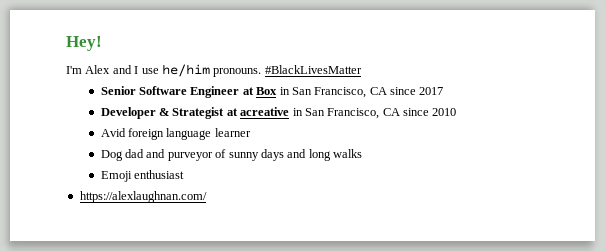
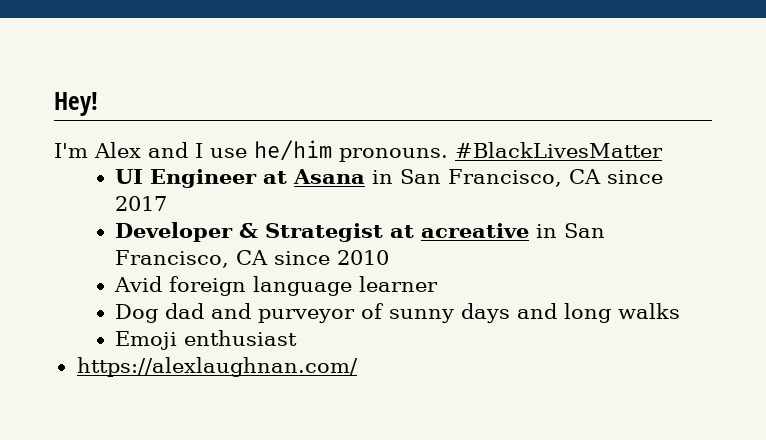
[100,86,188,95] Senior Software -> [115,169,144,184] UI
[256,87,278,95] Box -> [293,169,366,184] Asana

